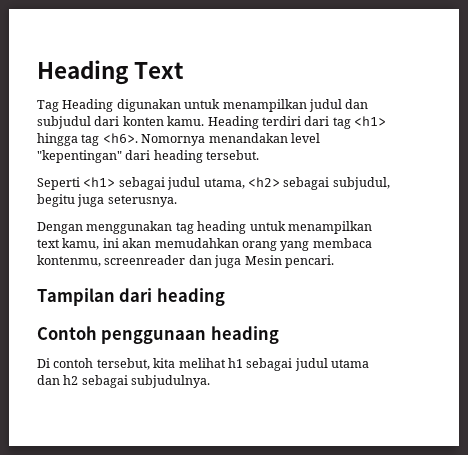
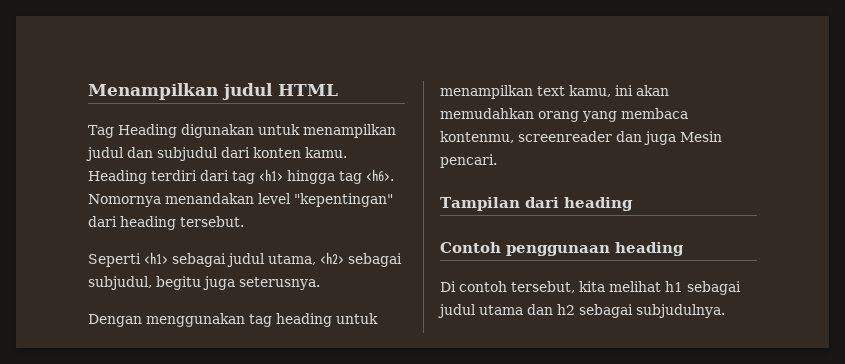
[37,60,185,85] Heading Text -> [88,83,338,100] Menampilkan judul HTML

